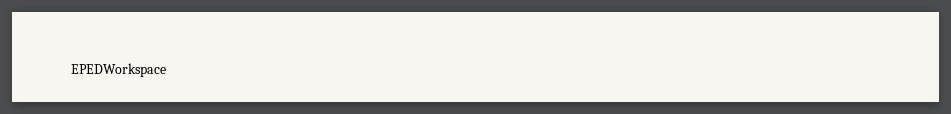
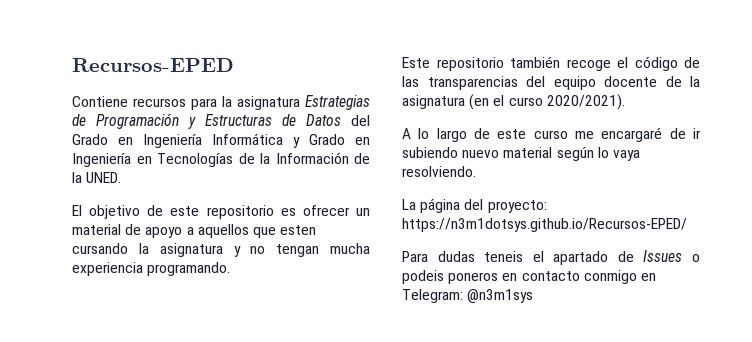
[71,63,166,77] EPEDWorkspace -> [72,58,234,72] [72,95,370,110] [72,113,370,129] [72,133,370,148] [72,152,370,167] [72,172,122,183] [72,205,370,219] [72,224,317,238] [72,243,370,257] [72,262,231,276] [402,56,700,71] [402,76,700,90] [402,94,625,110] [402,127,701,142] [402,147,640,161] [402,166,476,177] [402,198,547,213] [402,218,687,232] [402,250,700,265] [402,270,656,284] [402,289,534,303] Recursos-EPED // Contiene recursos para la asignatura Estrategias de Programación y Estructuras de Datos del Grado en Ingeniería Informática y Grado en Ingeniería en Tecnologías de la Información de la UNED. // El objetivo de este repositorio es ofrecer un material de apoyo a aquellos que esten cursando la asignatura y no tengan mucha experiencia programando. // Este repositorio también recoge el código de las transparencias del equipo docente de la asignatura (en el curso 2020/2021). // A lo largo de este curso me encargaré de ir subiendo nuevo material según lo vaya resolviendo. // La página del proyecto: https://n3m1dotsys.github.io/Recursos-EPED/ // Para dudas teneis el apartado de Issues o podeis poneros en contacto conmigo en Telegram: @n3m1sys

